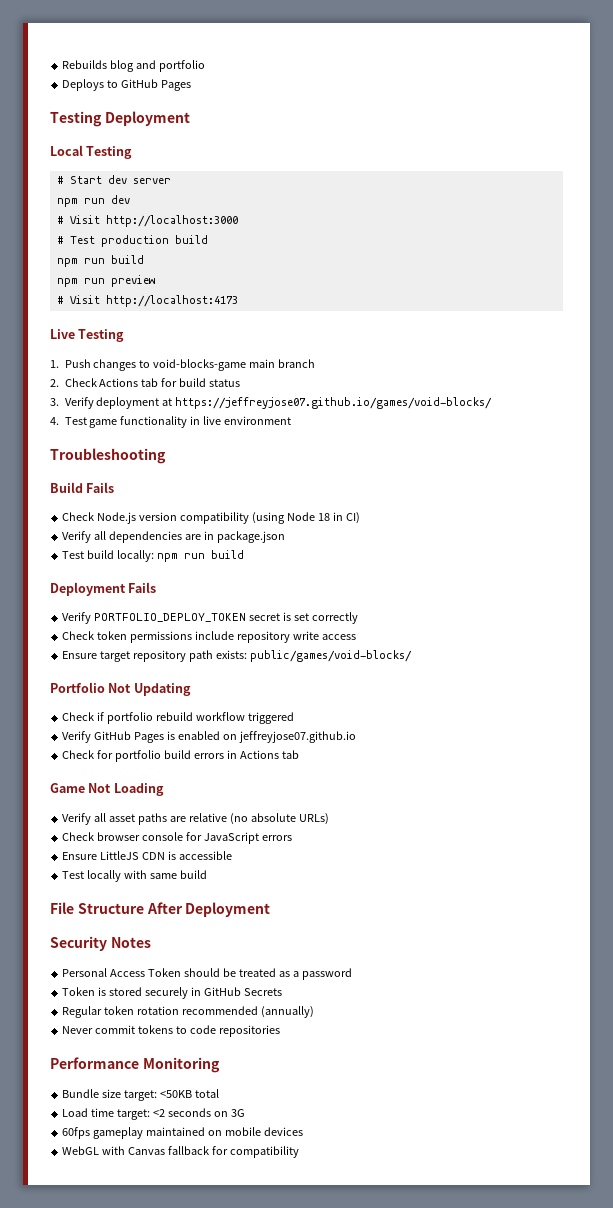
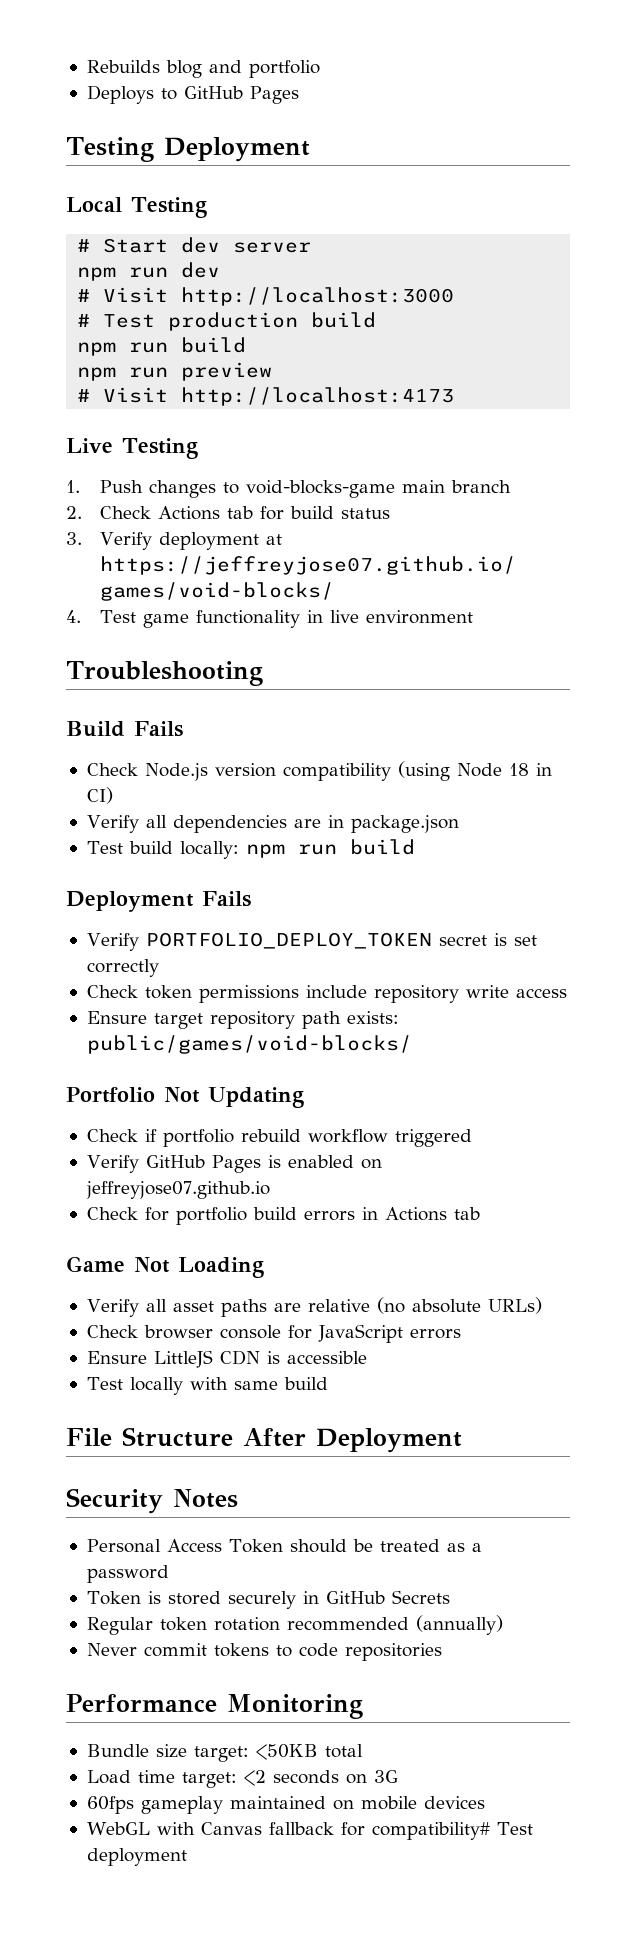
[229,1146,299,1158] compatibility -> [371,1822,533,1840] [86,1848,187,1866] compatibility# Test deployment

